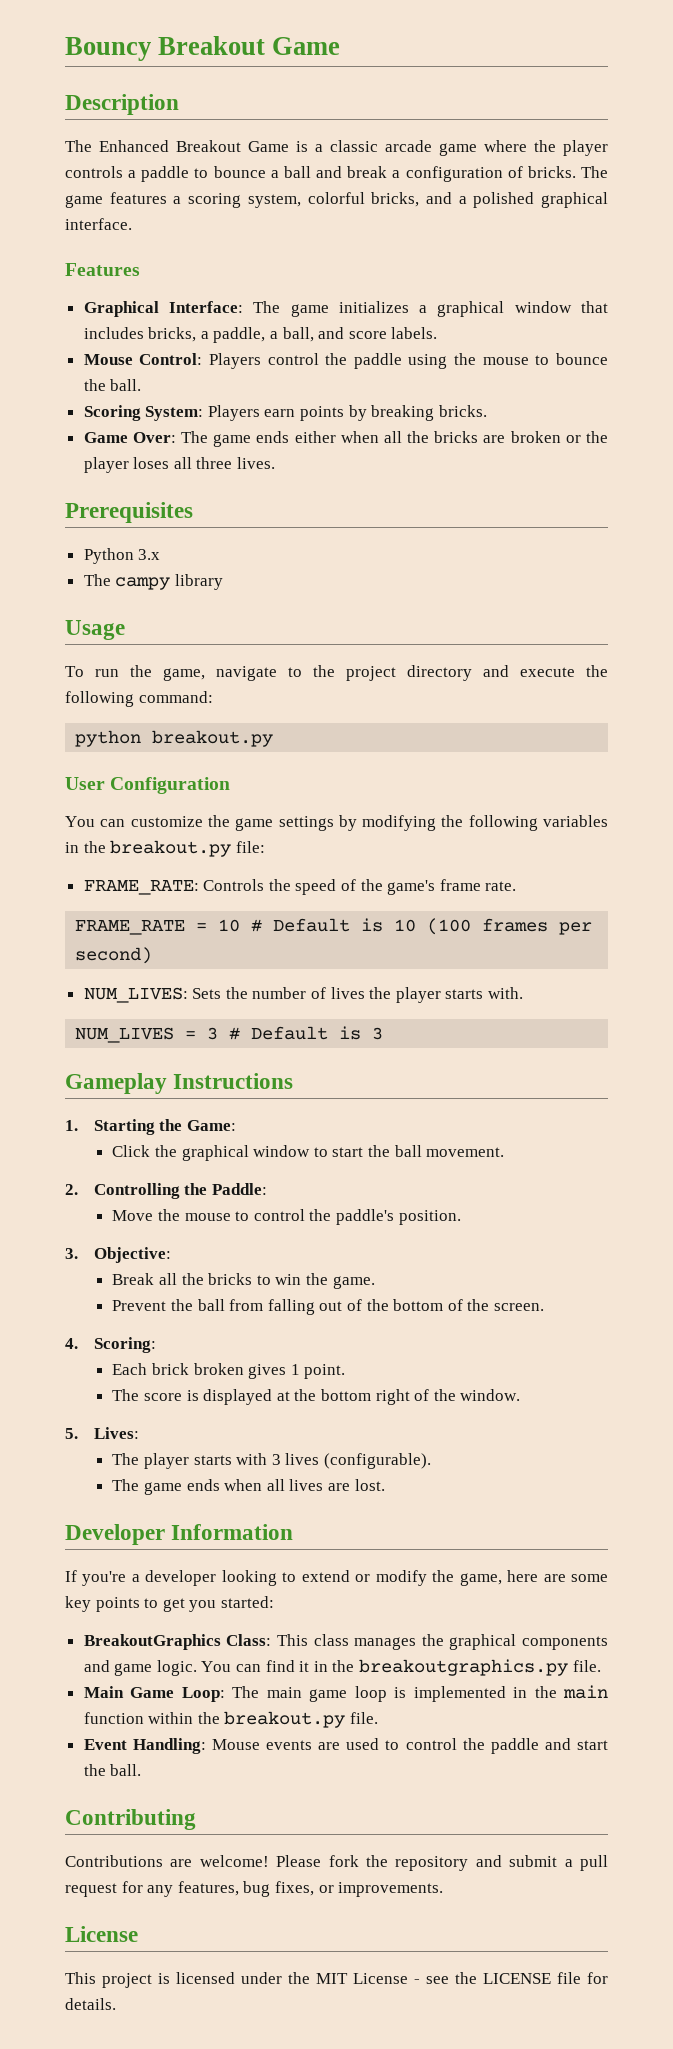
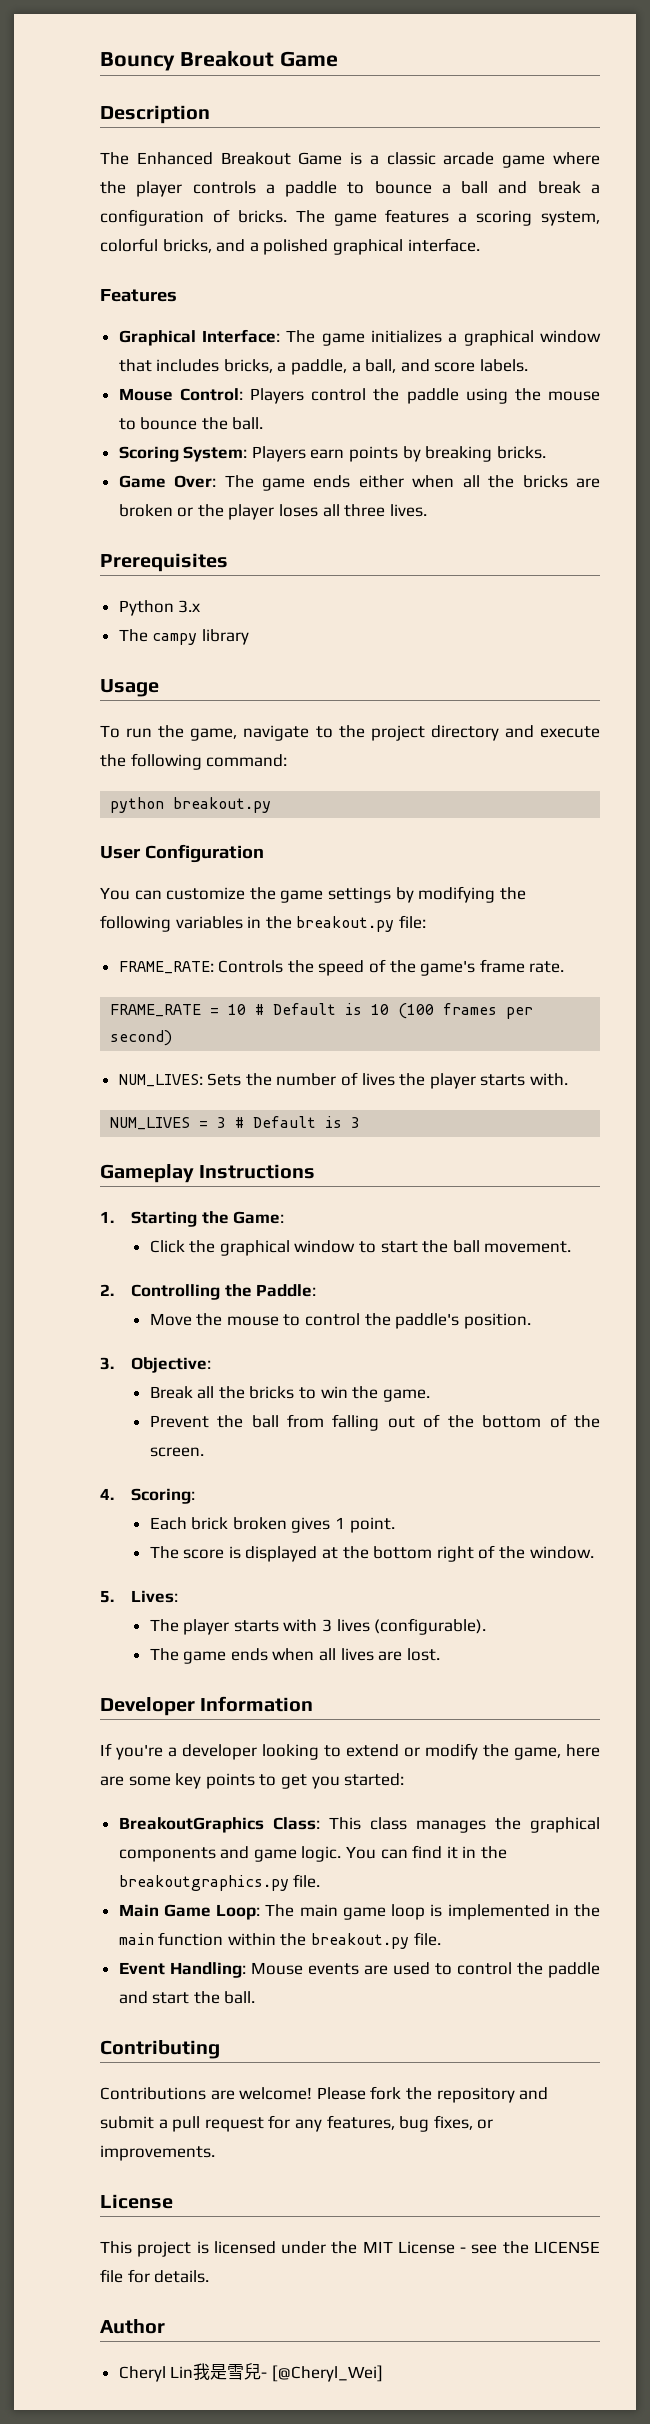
(116, 2004) none -> [100,2319,165,2334] [118,2363,383,2382] // Author // Cheryl Lin我是雪兒- [@Cheryl_Wei]

